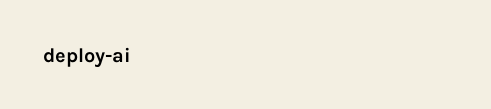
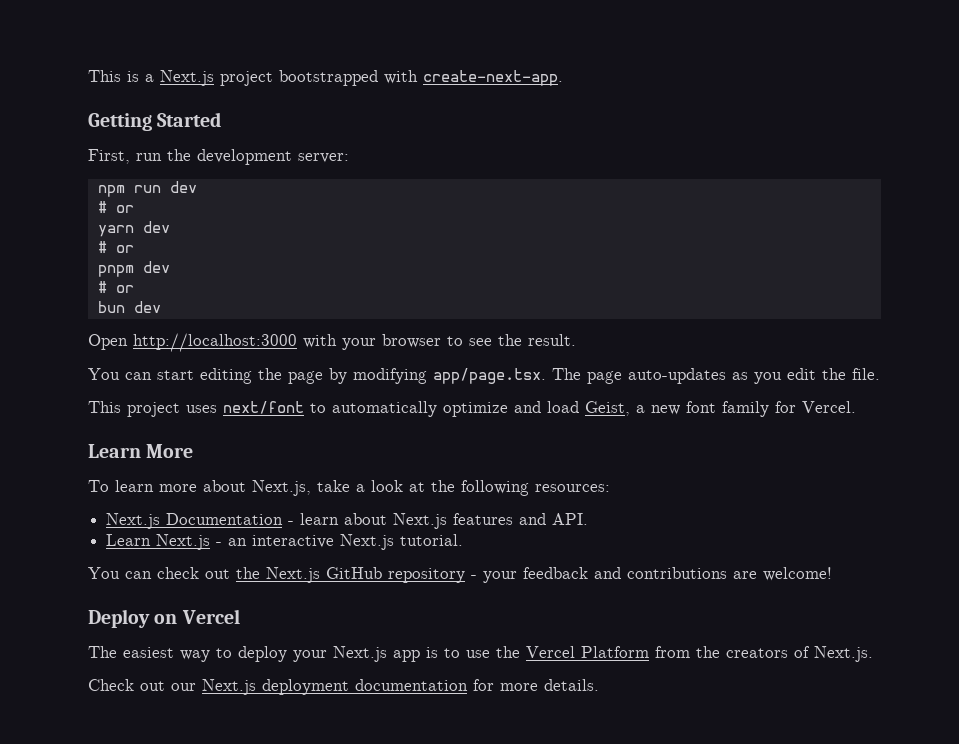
[43,47,131,68] deploy-ai -> [88,70,563,86] [88,112,222,131] [88,149,349,165] [97,181,197,197] [97,201,134,213] [97,221,170,237] [97,241,134,253] [97,261,170,277] [97,281,134,293] [97,301,161,313] [88,333,576,352] [88,368,880,384] [88,401,856,417] [88,444,194,458] [88,480,610,496] [106,513,589,529] [106,534,464,550] [88,567,832,583] [88,609,240,628] [88,646,873,662] [88,679,599,695] This is a Next.js project bootstrapped with create-next-app. // Getting Started // First, run the development server: // npm run dev // # or // yarn dev // # or // pnpm dev // # or // bun dev // Open http://localhost:3000 with your browser to see the result. // You can start editing the page by modifying app/page.tsx. The page auto-updates as you edit the file. // This project uses next/font to automatically optimize and load Geist, a new font family for Vercel. // Learn More // To learn more about Next.js, take a look at the following resources: // Next.js Documentation - learn about Next.js features and API. // Learn Next.js - an interactive Next.js tutorial. // You can check out the Next.js GitHub repository - your feedback and contributions are welcome! // Deploy on Vercel // The easiest way to deploy your Next.js app is to use the Vercel Platform from the creators of Next.js. // Check out our Next.js deployment documentation for more details.

